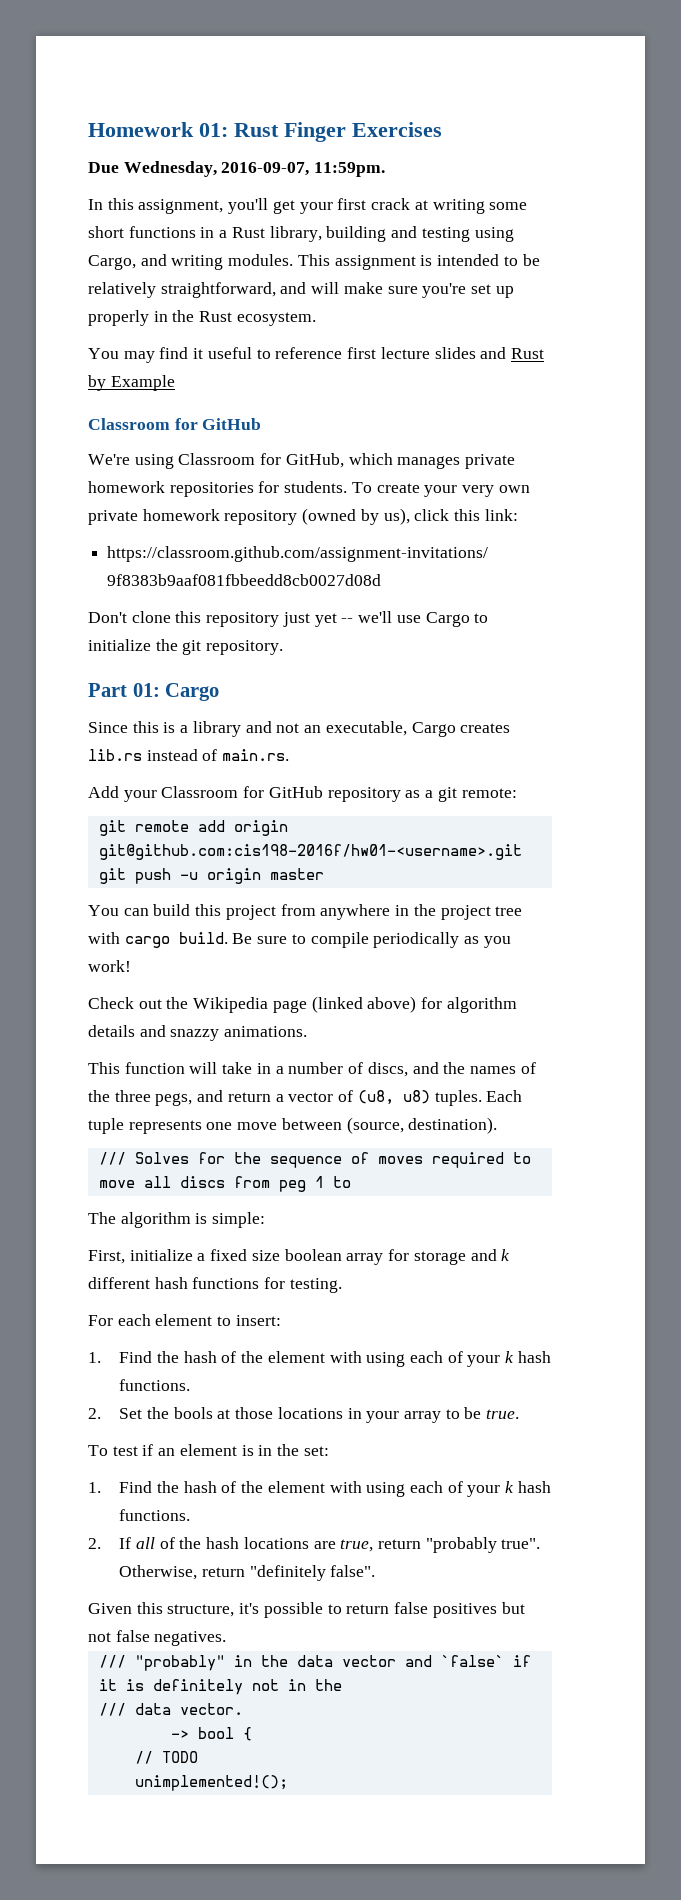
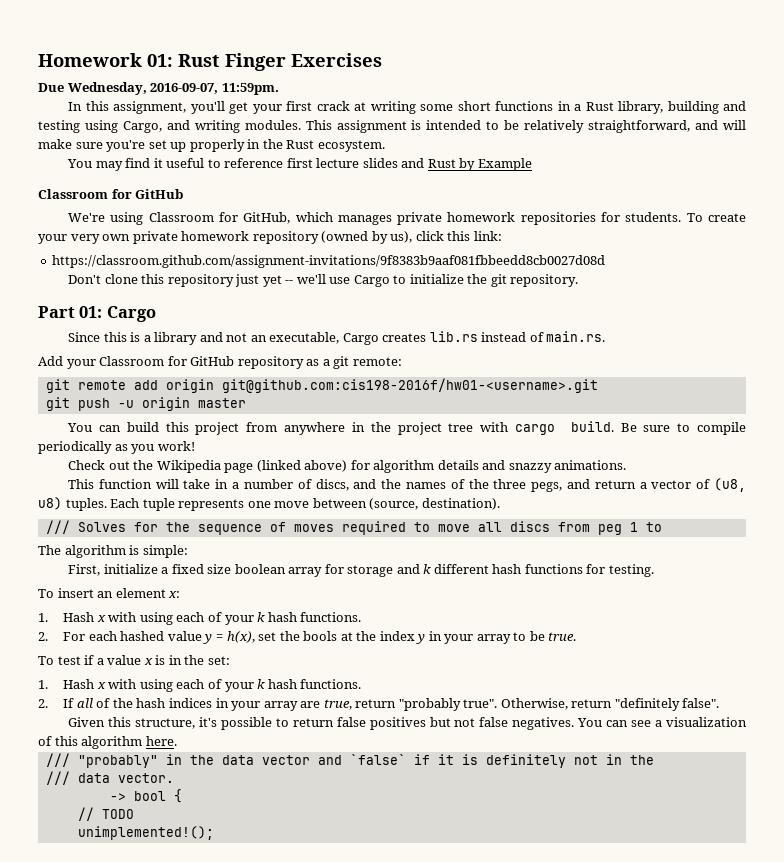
[88,1314,281,1326] [88,1351,551,1367] [119,1379,191,1391] [88,1407,343,1419] For each element to insert: // 1. Find the hash of the element with using each of your k hash functions. // 2. Set the bools at those locations -> [38,588,181,598] [38,612,362,625] [38,631,426,644] To insert an element x: // 1. Hash x with using each of your k hash functions. // 2. For each hashed value y = h(x), set the bools at the index y
[158,1444,237,1456] an element -> [96,655,153,665] a value x
[119,1481,325,1493] Find the hash of the element -> [63,679,106,689] Hash x
[243,1537,309,1549] locations -> [169,698,298,711] indices in your array
(227, 1638) none -> [577,717,747,727] [38,736,177,749] You can see a visualization of this algorithm here.

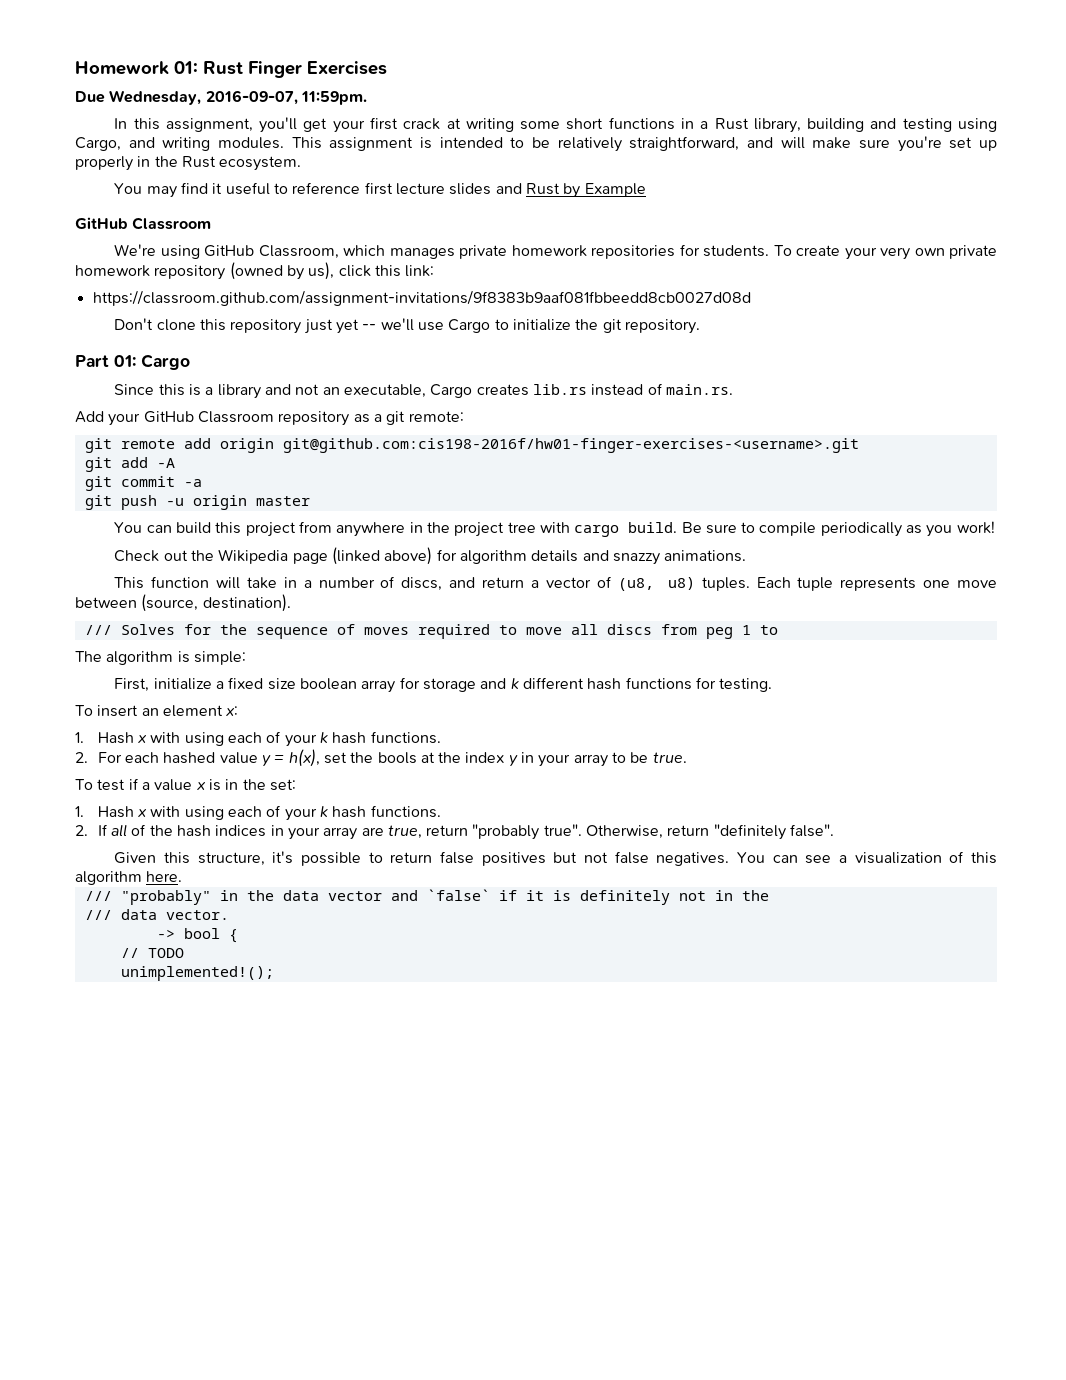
[38,189,184,199] Classroom for GitHub -> [75,217,212,230] GitHub Classroom
[148,212,291,224] Classroom for GitHub, -> [204,245,339,259] GitHub Classroom,
[99,356,235,366] Classroom for GitHub -> [143,411,274,423] GitHub Classroom
[221,378,598,393] git@github.com:cis198-2016f/hw01-<username>.git -> [282,438,859,453] [84,457,175,472] [84,476,202,491] git@github.com:cis198-2016f/hw01-finger-exercises-<username>.git // git add -A // git commit -a
[381,479,590,492] the names of the three pegs, and -> (476, 582) none

